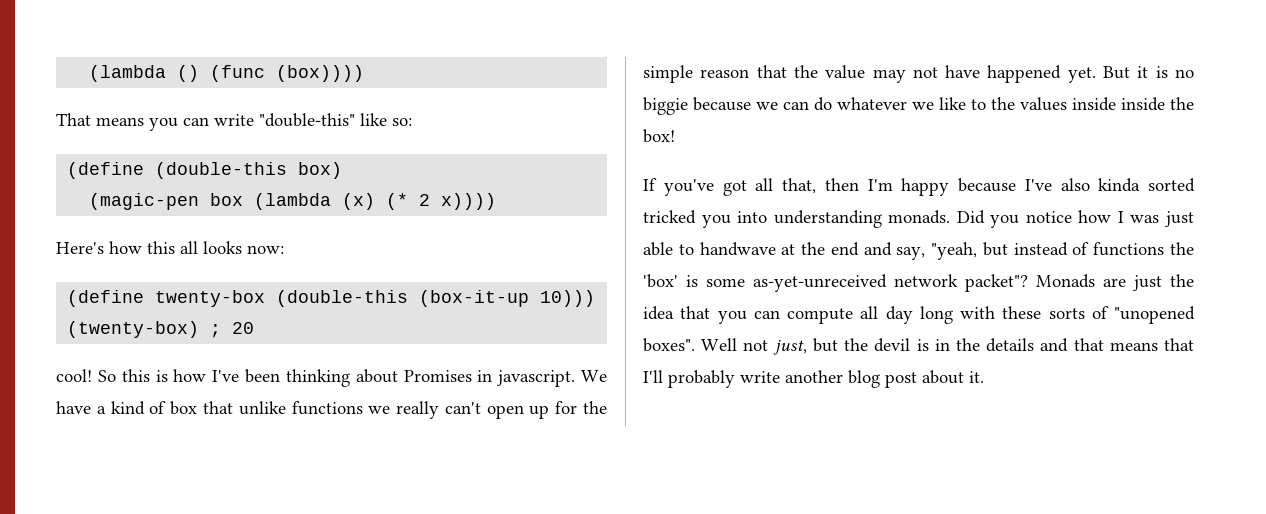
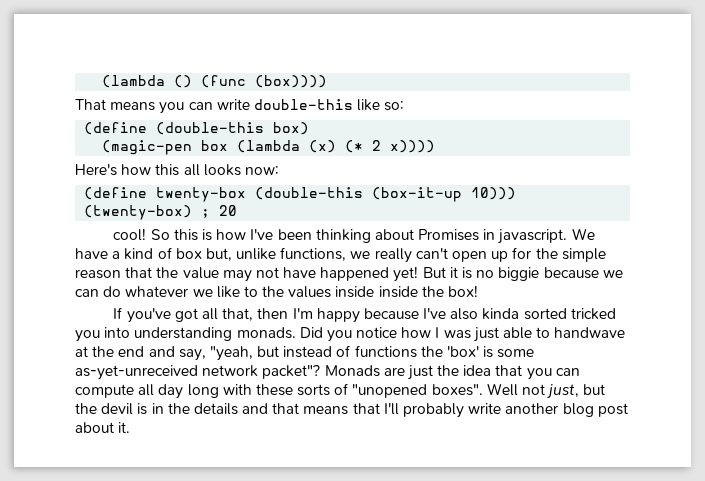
[259,113,355,127] "double-this" -> [253,99,353,110] double-this
[202,401,363,415] that unlike functions -> [205,247,347,261] but, unlike functions,
[1067,67,1096,83] yet. -> [393,266,419,282] yet!

